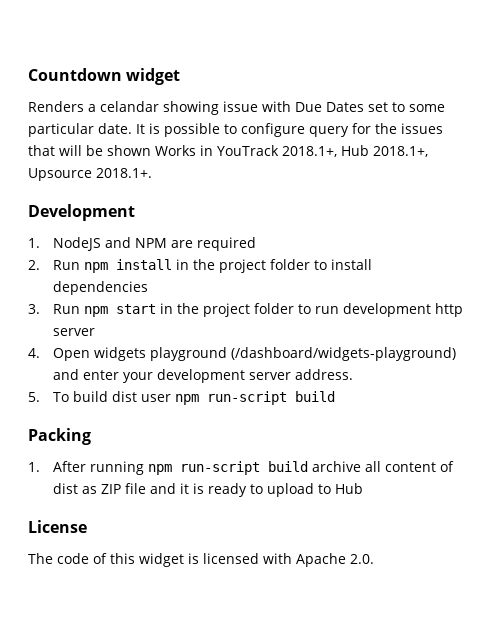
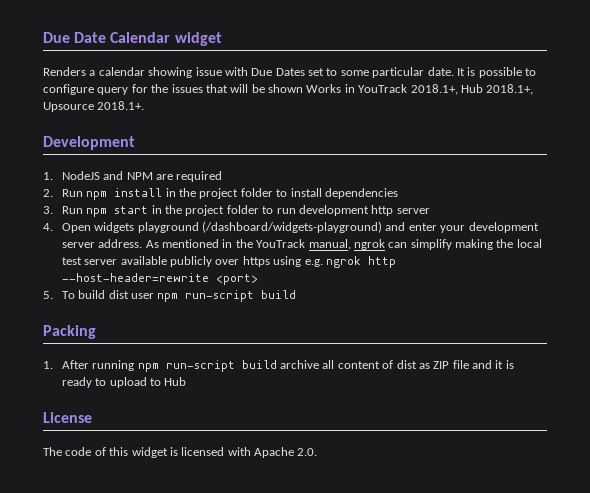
[28,68,122,81] Countdown -> [43,32,171,43] Due Date Calendar
[100,101,159,112] celandar -> [98,67,145,76] calendar
(353, 374) none -> [145,239,542,250] [61,256,396,268] [61,273,258,285] As mentioned in the YouTrack manual, ngrok can simplify making the local test server available publicly over https using e.g. ngrok http --host-header=rewrite <port>

